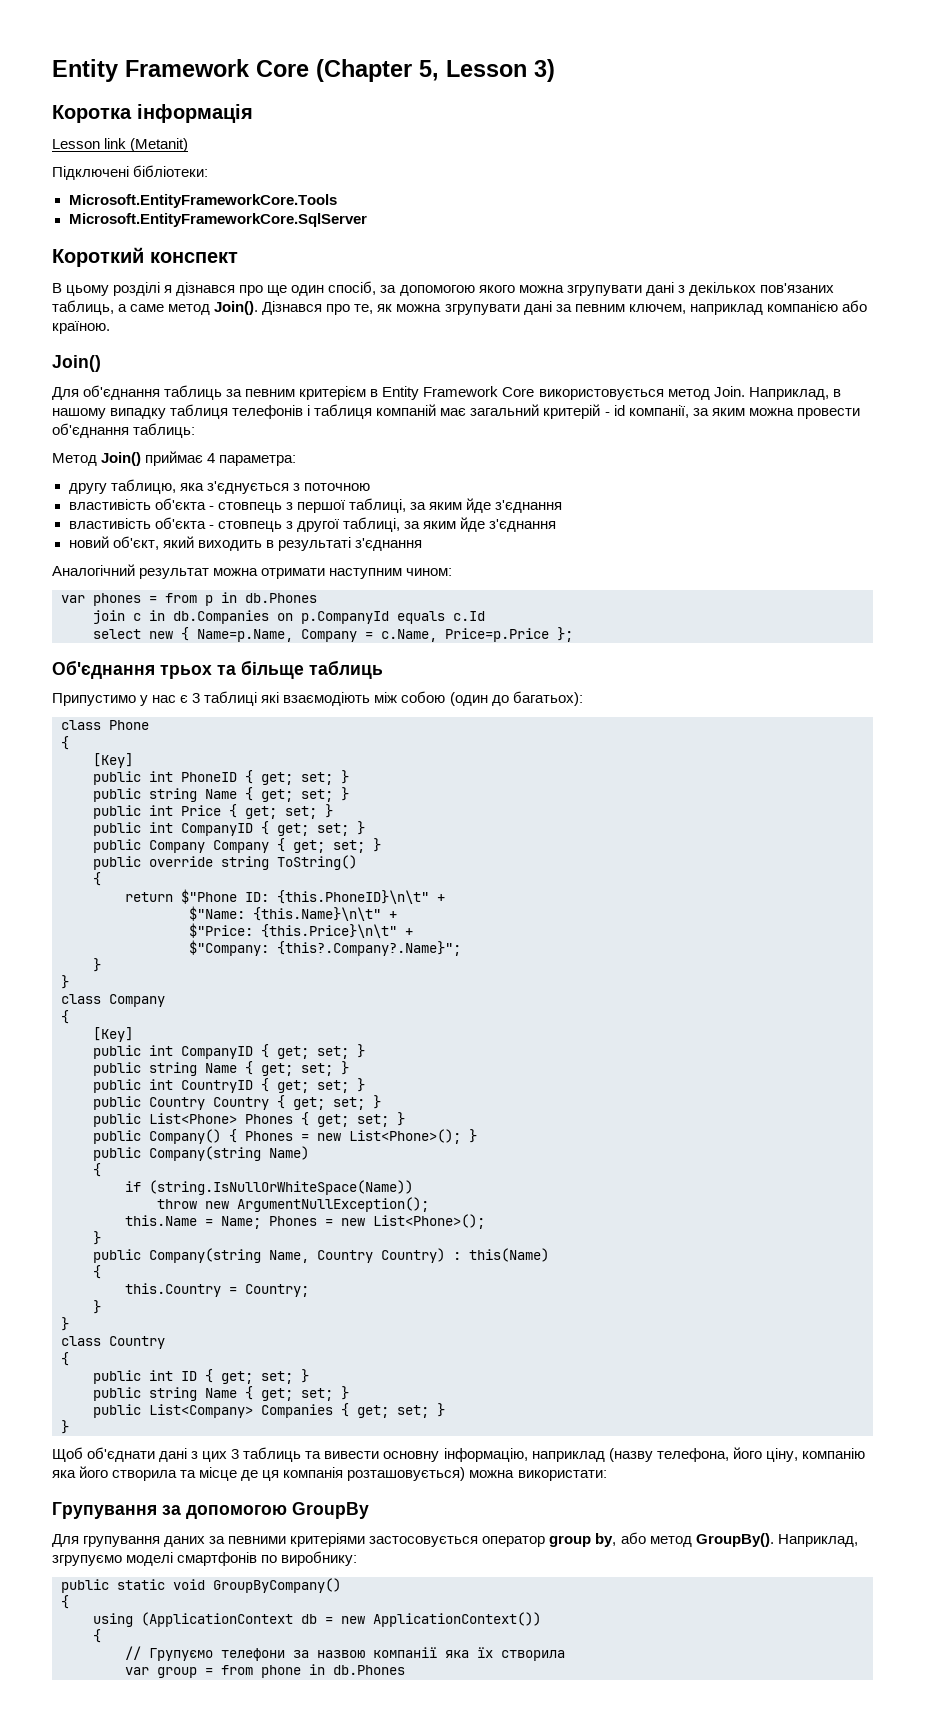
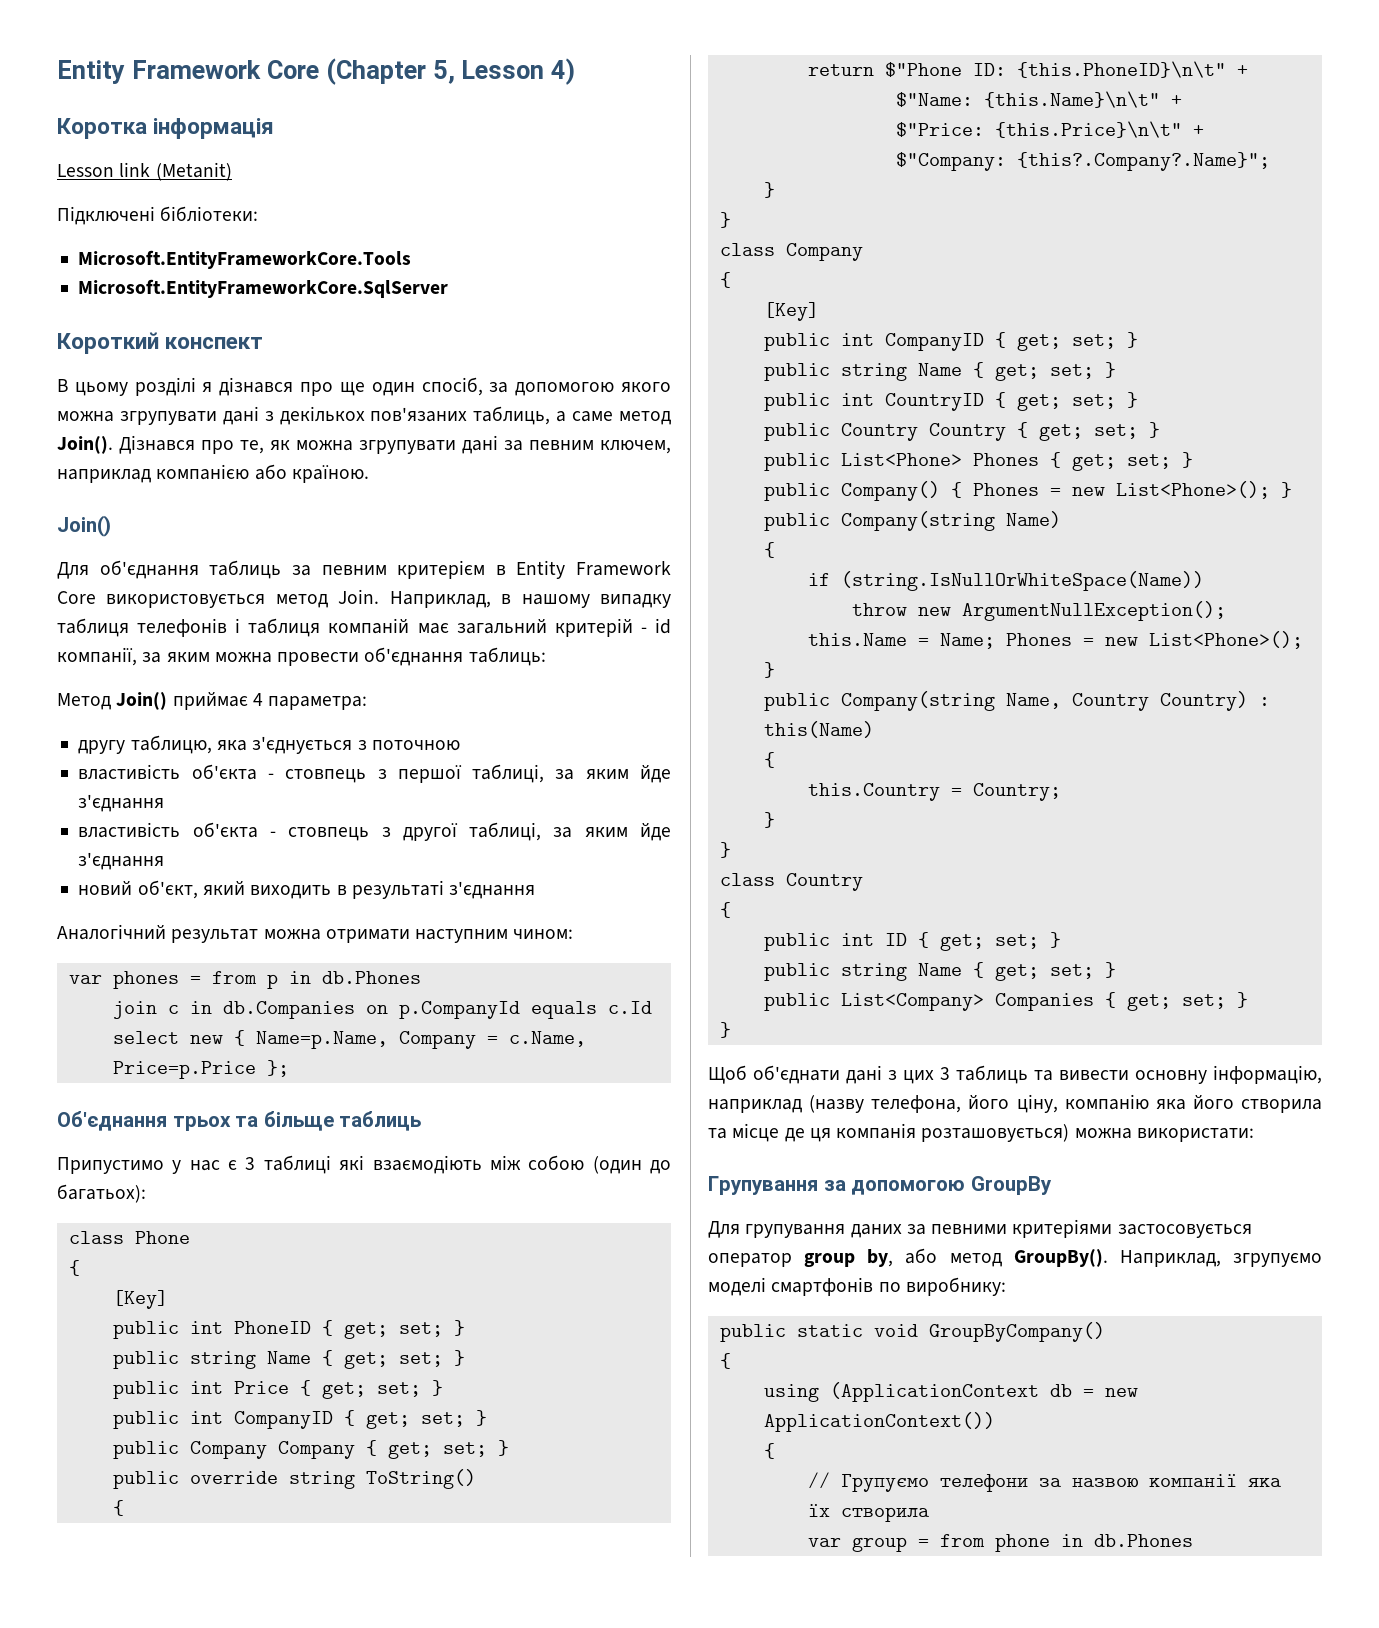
[534,59,555,82] 3) -> [551,58,576,85] 4)

